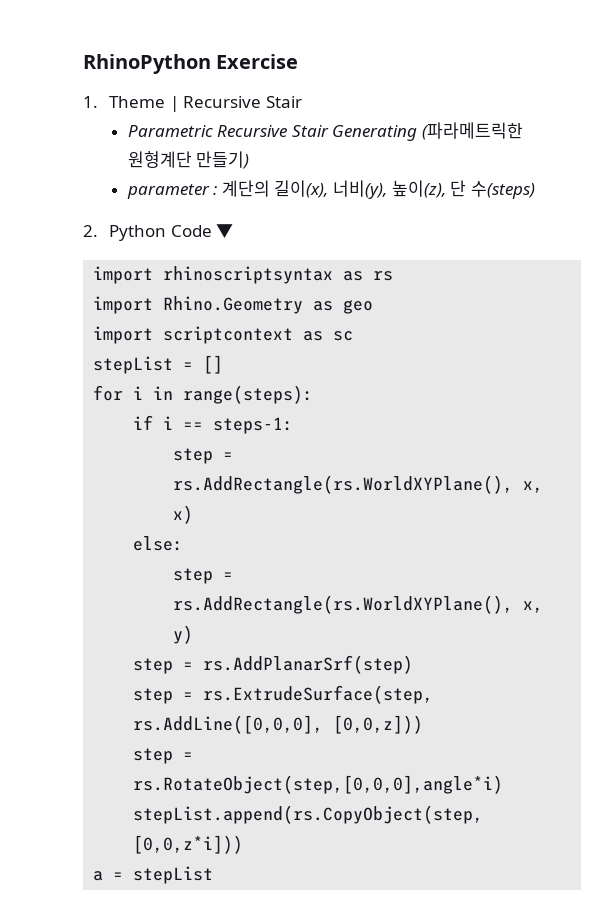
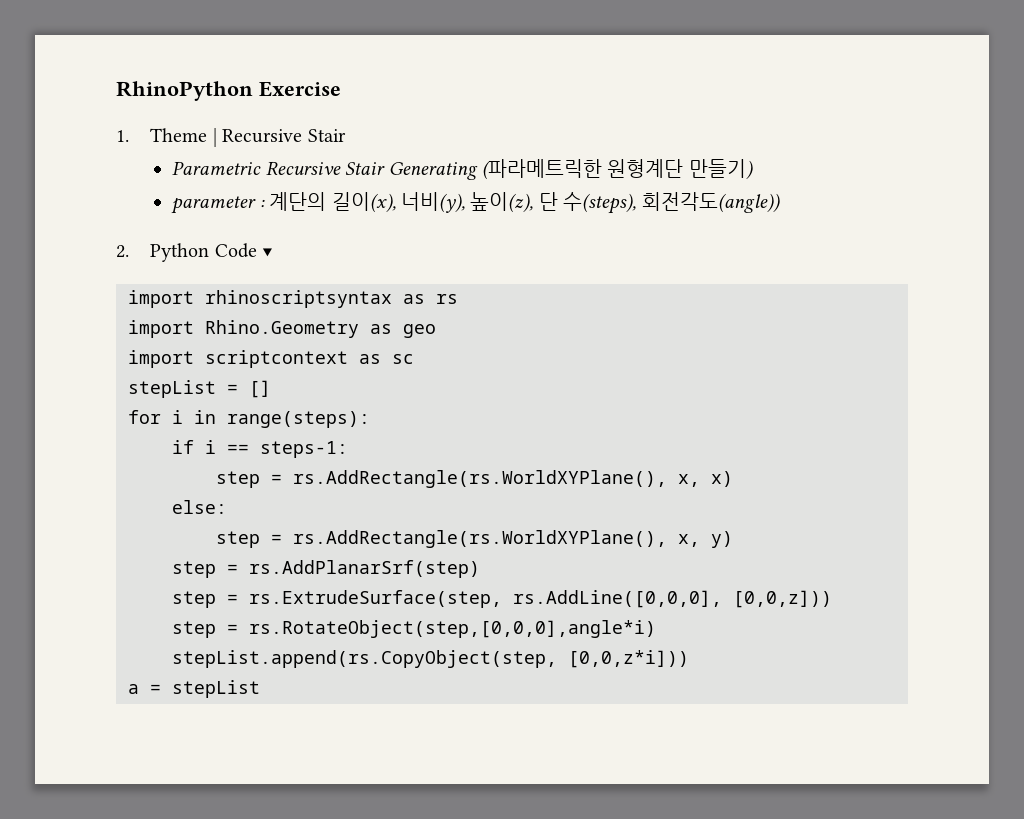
[470,181,535,199] 수(steps) -> [563,192,780,214] 수(steps), 회전각도(angle))

